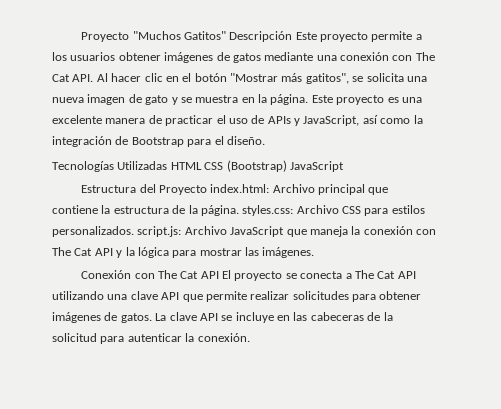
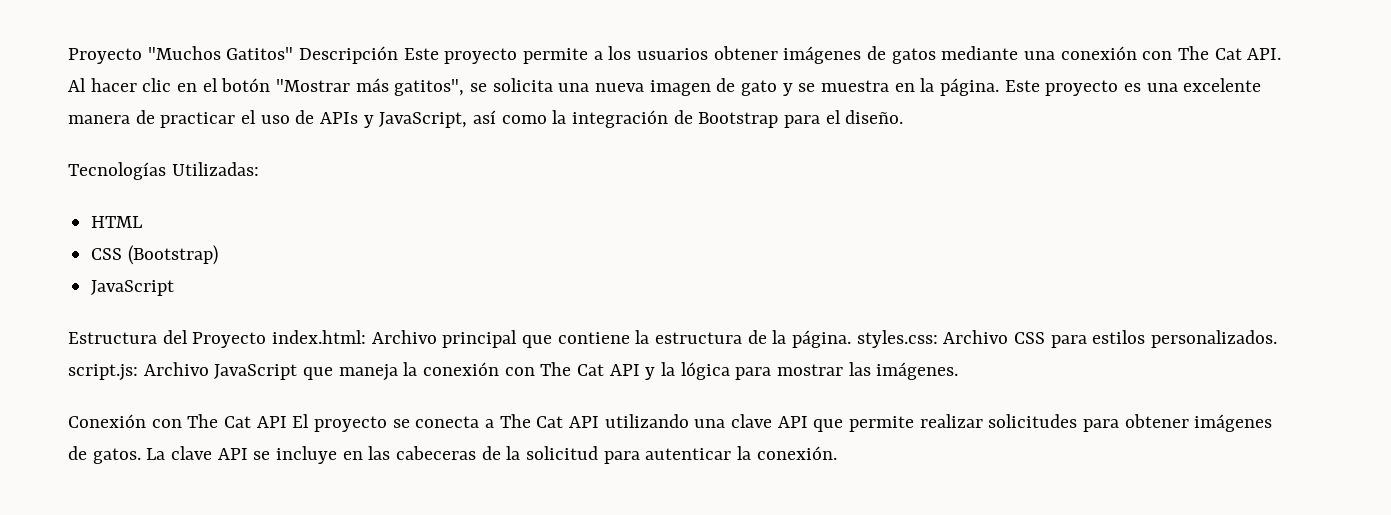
[117,161,168,170] Utilizadas -> [171,162,259,176] Utilizadas: //
(202, 166) none -> (143, 222) //
(287, 166) none -> (218, 255) //

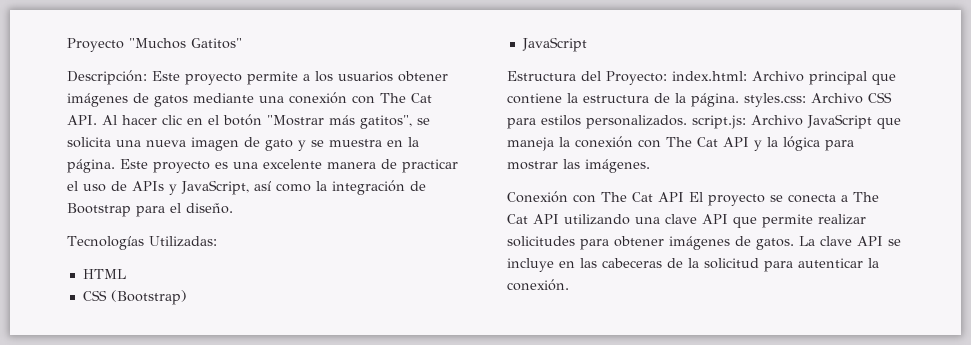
[299,46,399,64] Descripción -> [67,70,147,85] // Descripción:
[192,332,267,348] Proyecto -> [606,71,667,85] Proyecto:

